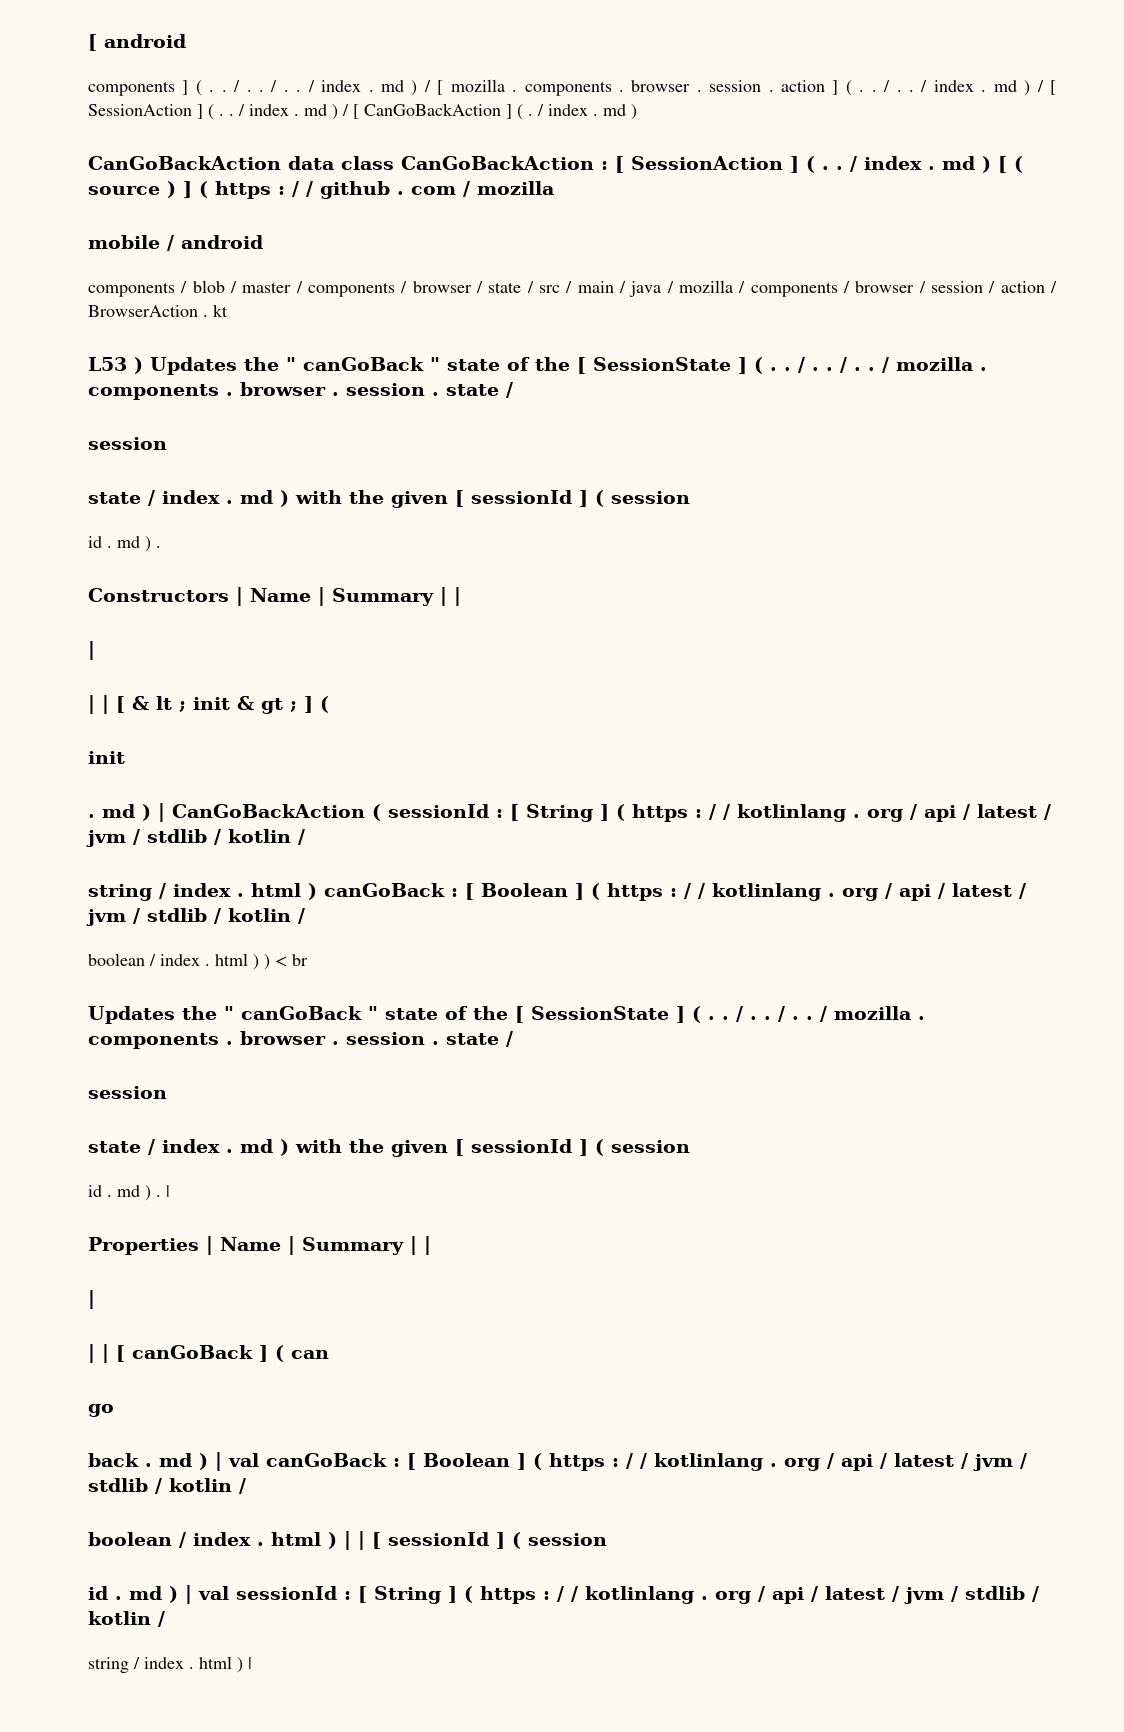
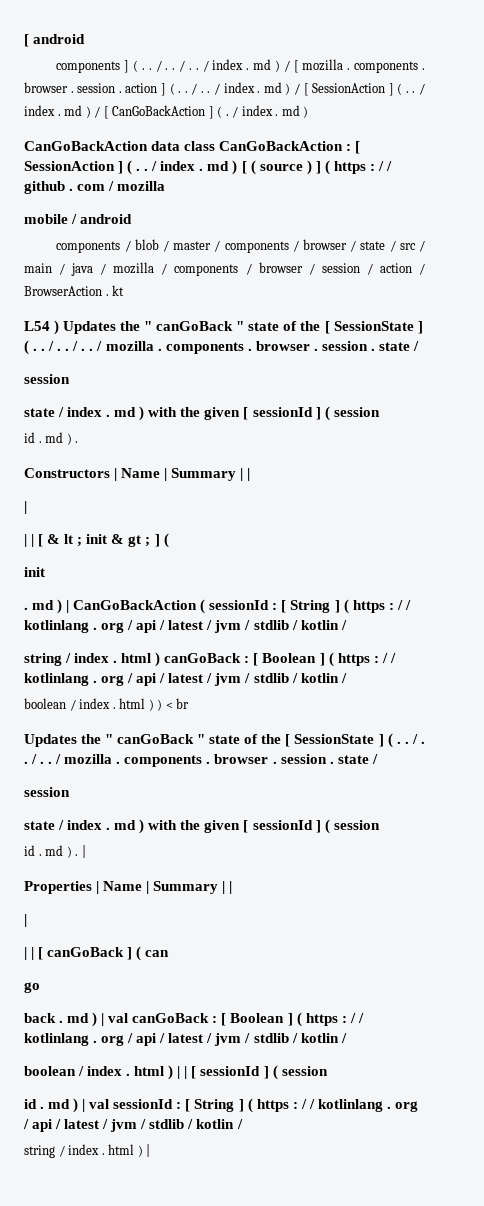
[88,357,127,371] L53 -> [24,321,50,331] L54

